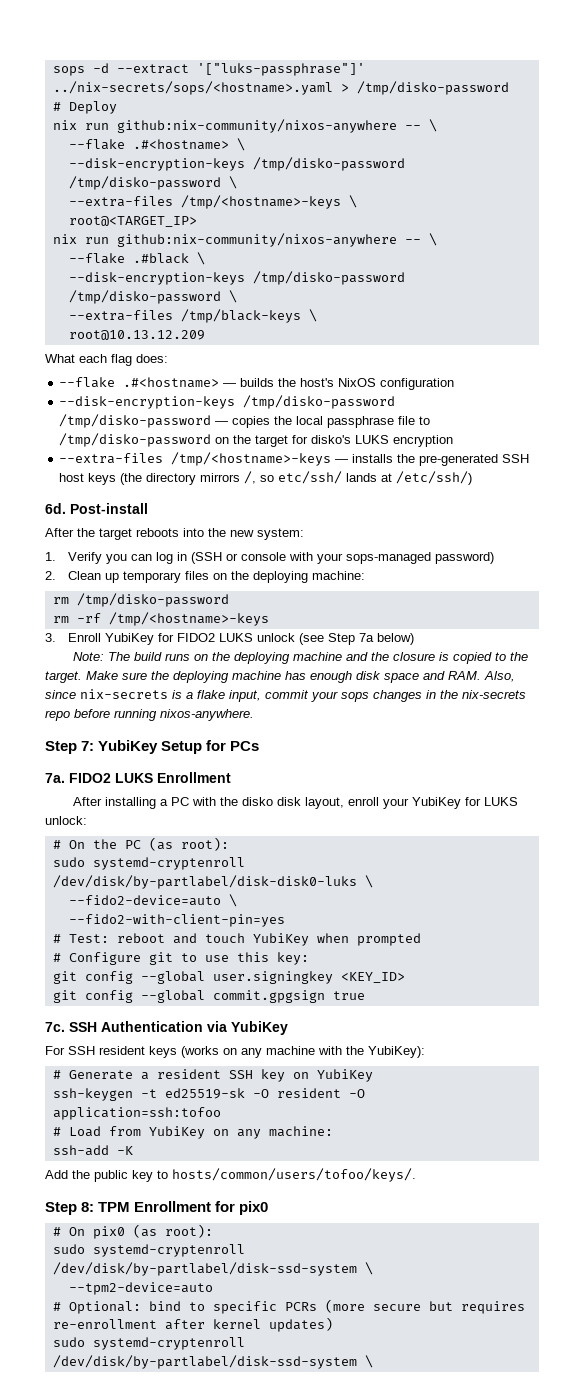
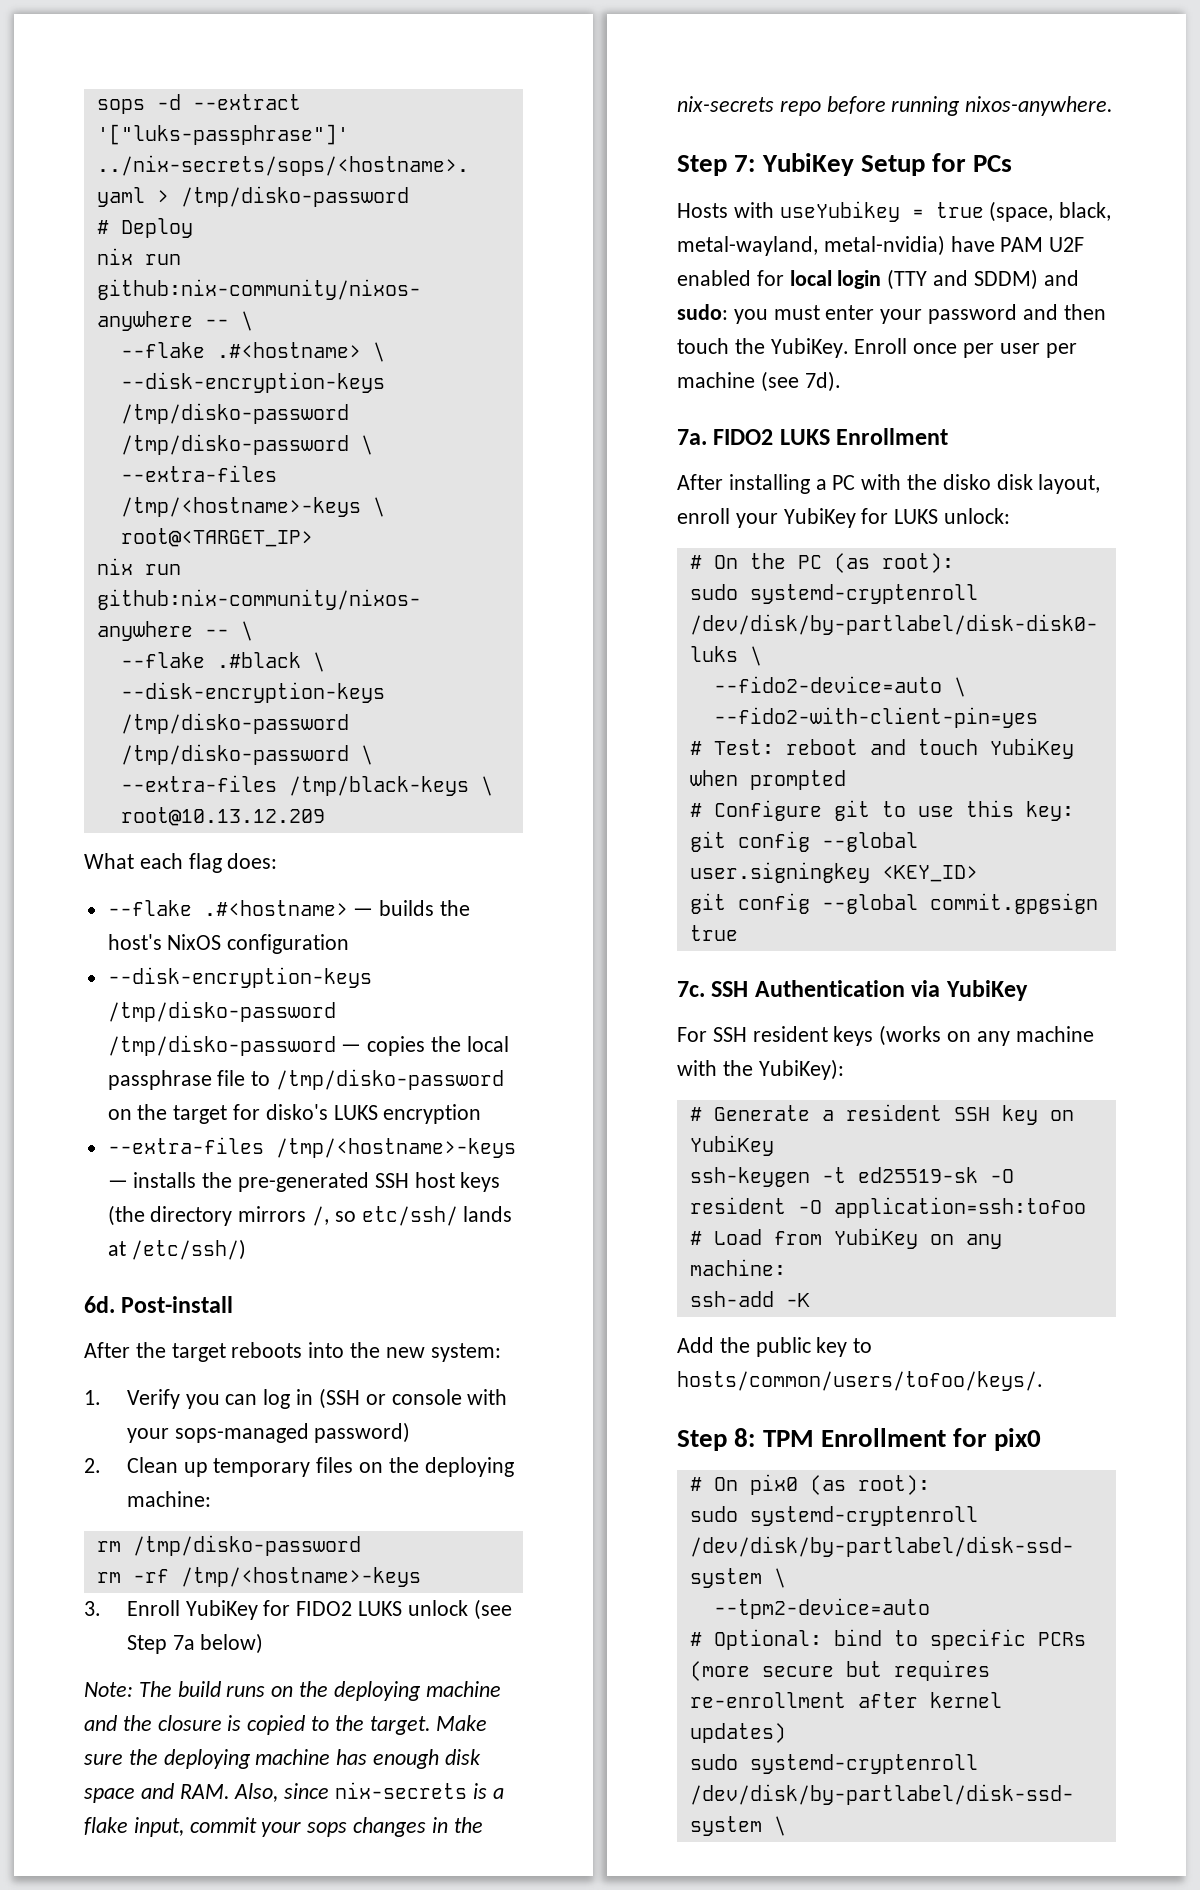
(260, 746) none -> [677,201,1112,222] [677,235,1085,256] [677,269,1079,290] [677,304,1106,324] [677,338,1077,358] [677,371,841,392] // Hosts with useYubikey = true (space, black, metal-wayland, metal-nvidia) have PAM U2F enabled for local login (TTY and SDDM) and sudo: you must enter your password and then touch the YubiKey. Enroll once per user per machine (see 7d).

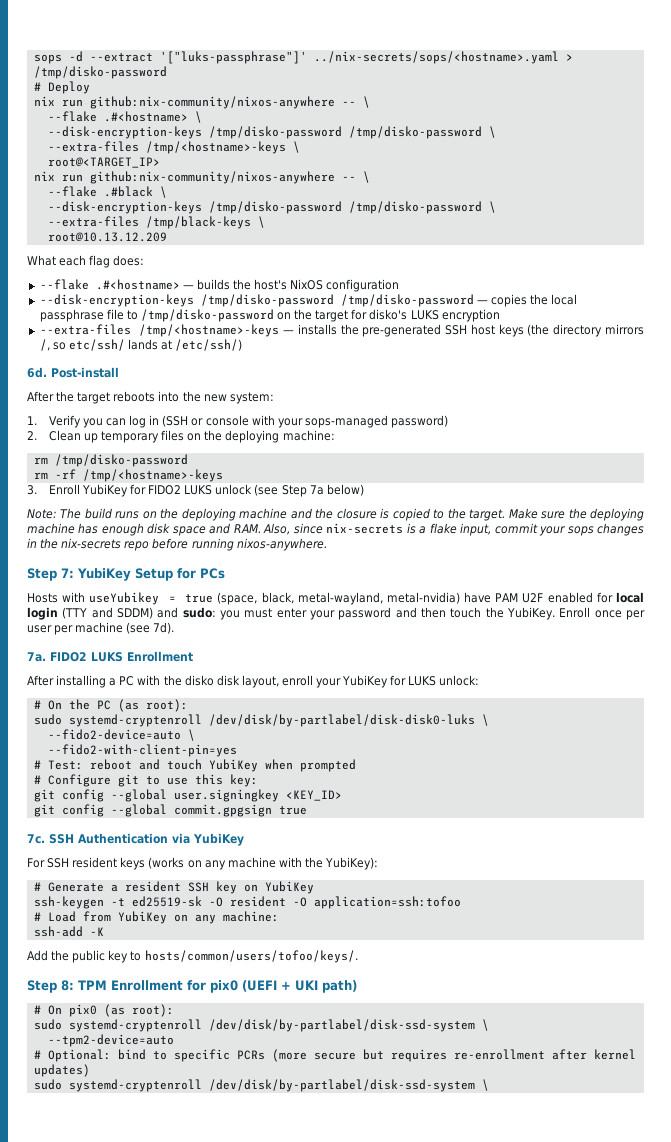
(1042, 1439) none -> [242,980,357,993] (UEFI + UKI path)

